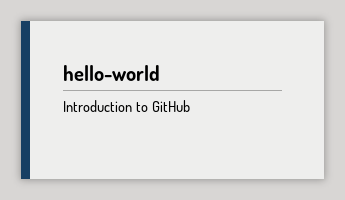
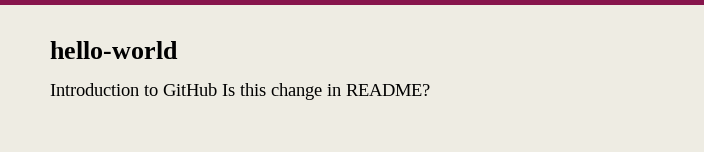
(190, 106) none -> [222,83,430,100] Is this change in README?

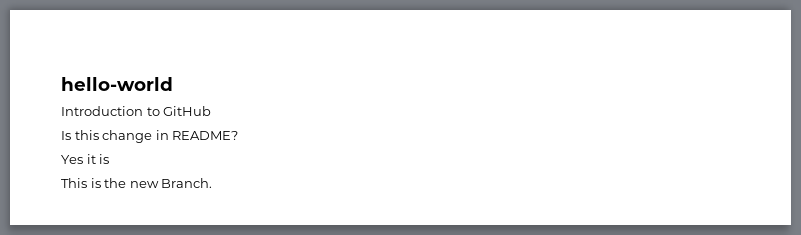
(217, 89) none -> (212, 111) //
(430, 90) none -> [61,154,110,164] [61,178,213,188] // Yes it is // This is the new Branch.

